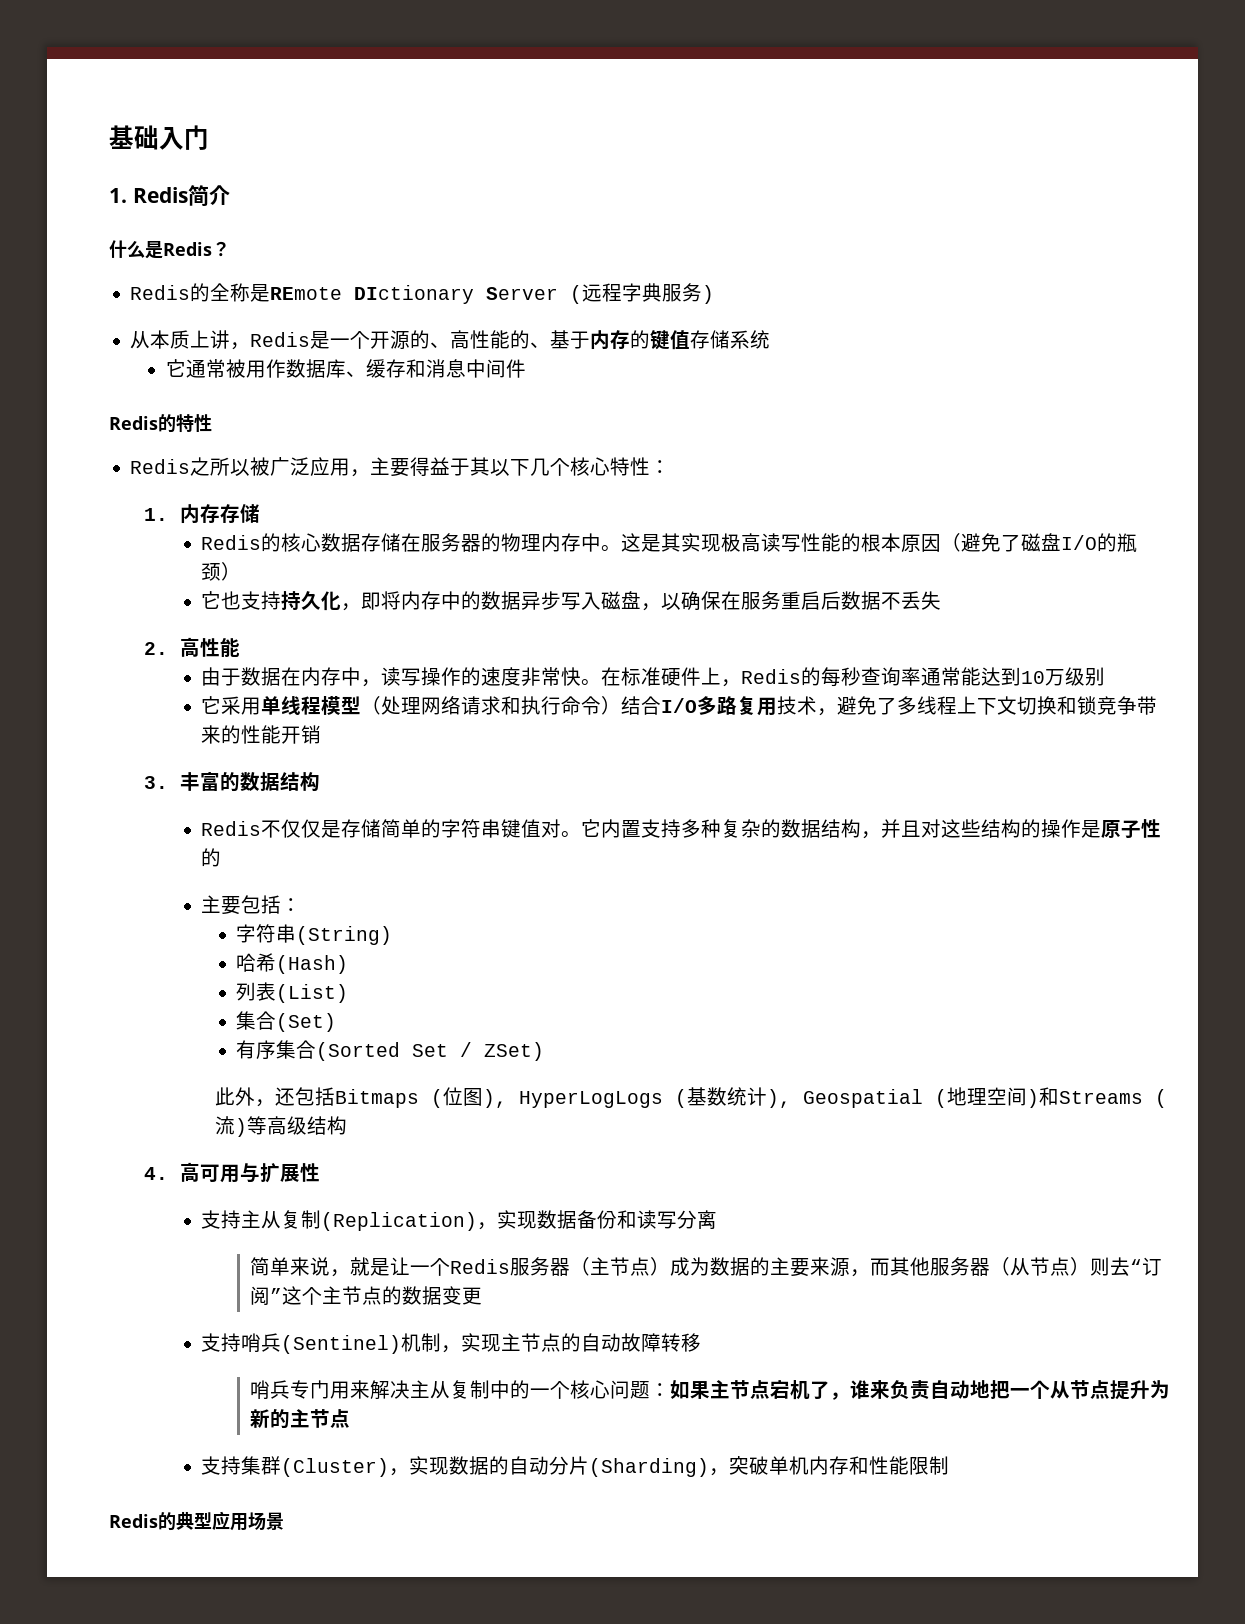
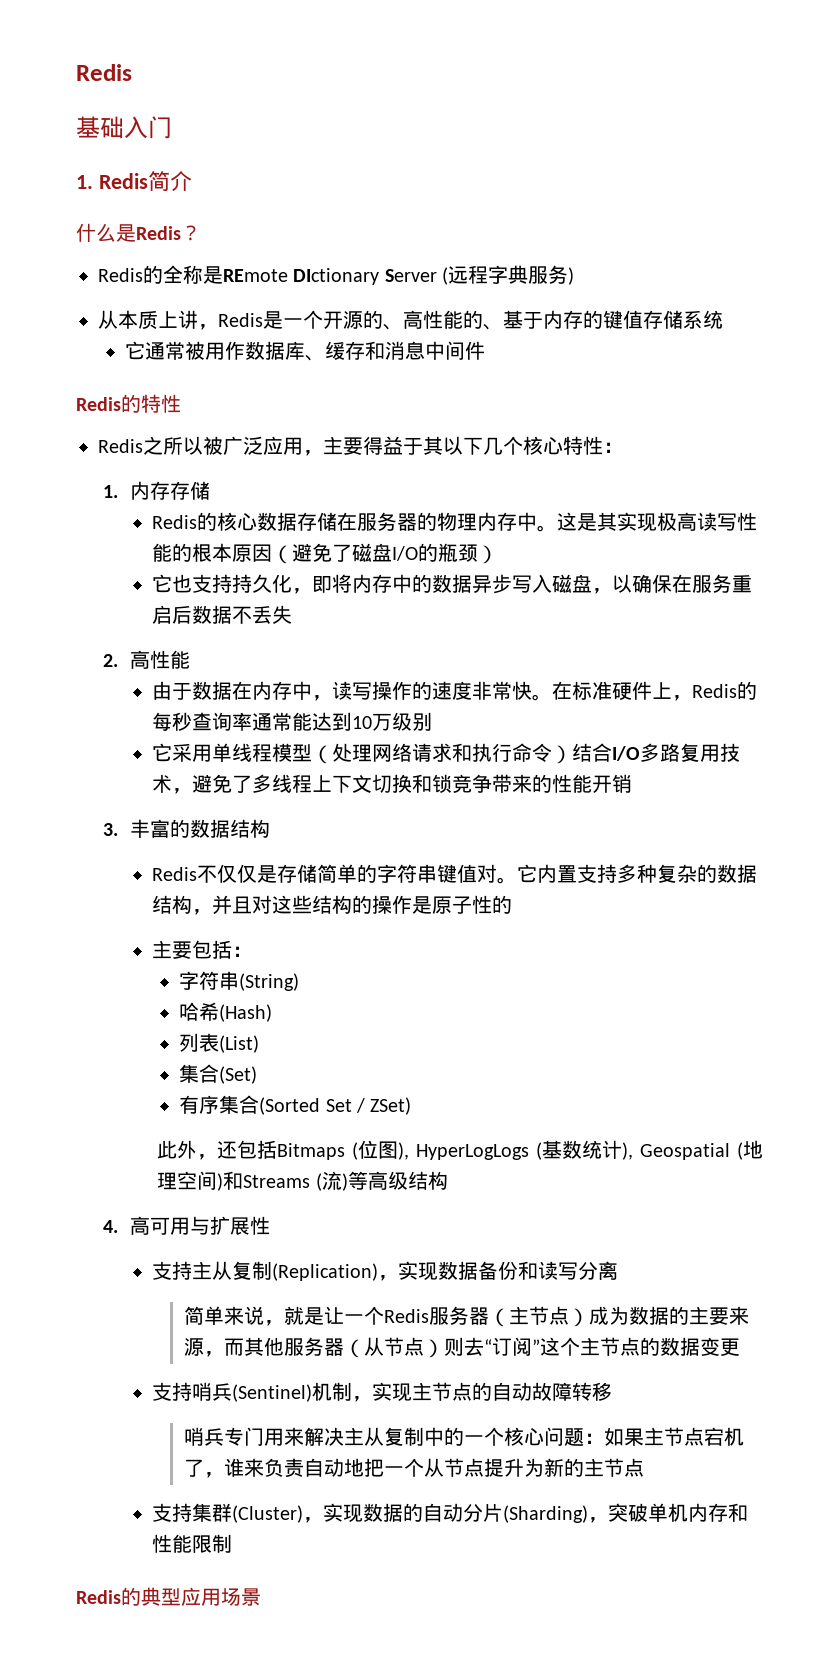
(109, 137) none -> [76,64,132,81] Redis //

